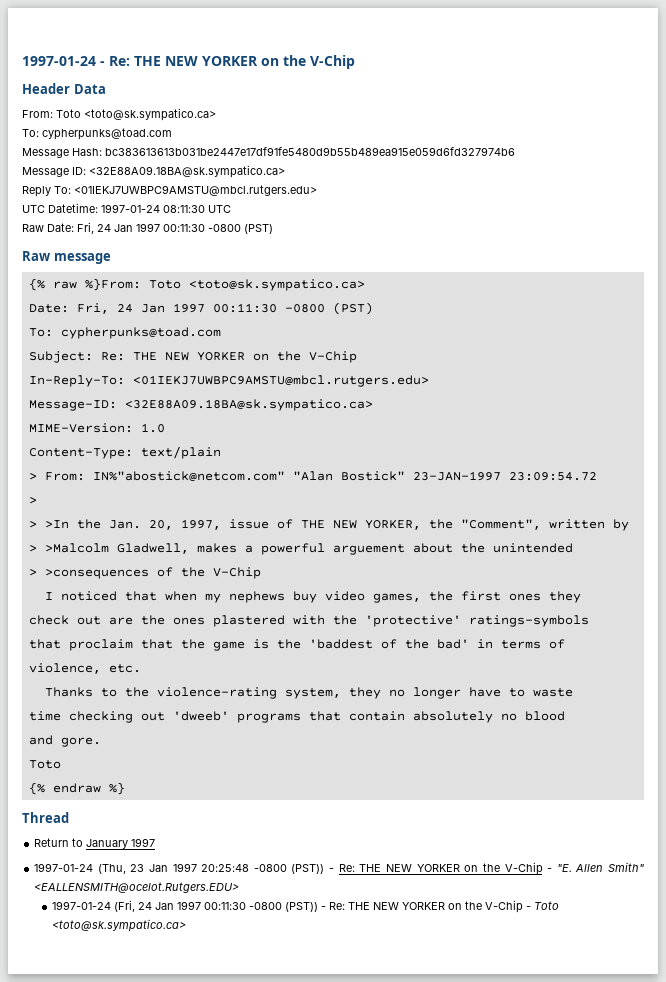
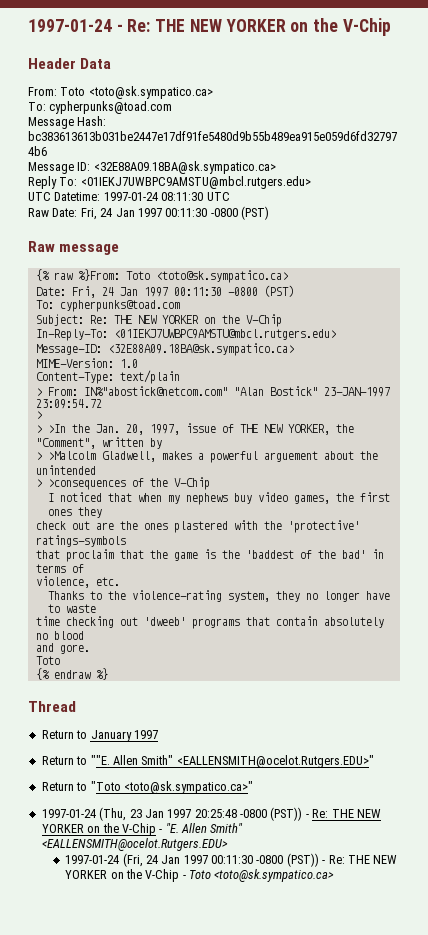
(156, 842) none -> [41,755,374,768] [41,781,253,794] // Return to ""E. Allen Smith" <EALLENSMITH@ocelot.Rutgers.EDU>" // Return to "Toto <toto@sk.sympatico.ca>"

